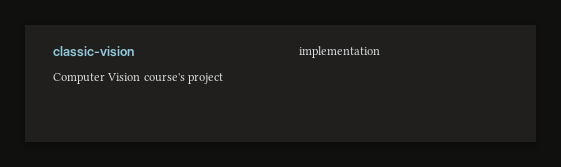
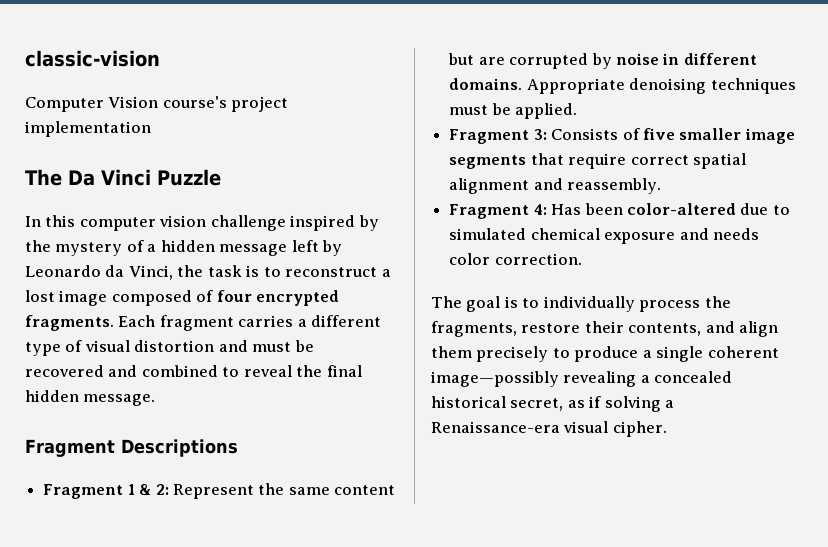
(380, 52) none -> [25,169,221,186] [25,215,379,231] [25,240,343,256] [25,265,391,280] [25,290,340,306] [25,315,382,331] [25,340,314,356] [25,365,362,377] [25,390,156,406] [25,439,238,457] [43,483,396,499] [448,53,757,69] [449,78,796,94] [449,103,578,119] [449,128,795,144] [449,153,746,169] [449,178,662,194] [449,203,790,219] [449,228,759,244] [449,253,582,265] [431,296,731,312] [431,321,779,337] [431,346,779,362] [431,371,733,387] [431,396,675,412] [431,421,667,437] // The Da Vinci Puzzle // In this computer vision challenge inspired by the mystery of a hidden message left by Leonardo da Vinci, the task is to reconstruct a lost image composed of four encrypted fragments. Each fragment carries a different type of visual distortion and must be recovered and combined to reveal the final hidden message. // Fragment Descriptions // Fragment 1 & 2: Represent the same content but are corrupted by noise in different domains. Appropriate denoising techniques must be applied. // Fragment 3: Consists of five smaller image segments that require correct spatial alignment and reassembly. // Fragment 4: Has been color-altered due to simulated chemical exposure and needs color correction. // The goal is to individually process the fragments, restore their contents, and align them precisely to produce a single coherent image—possibly revealing a concealed historical secret, as if solving a Renaissance-era visual cipher.

